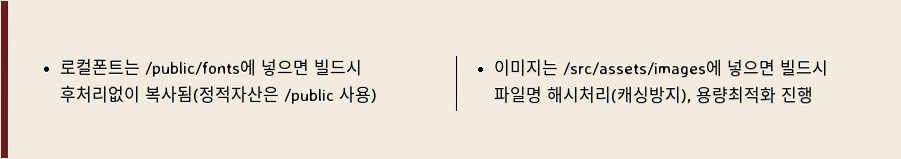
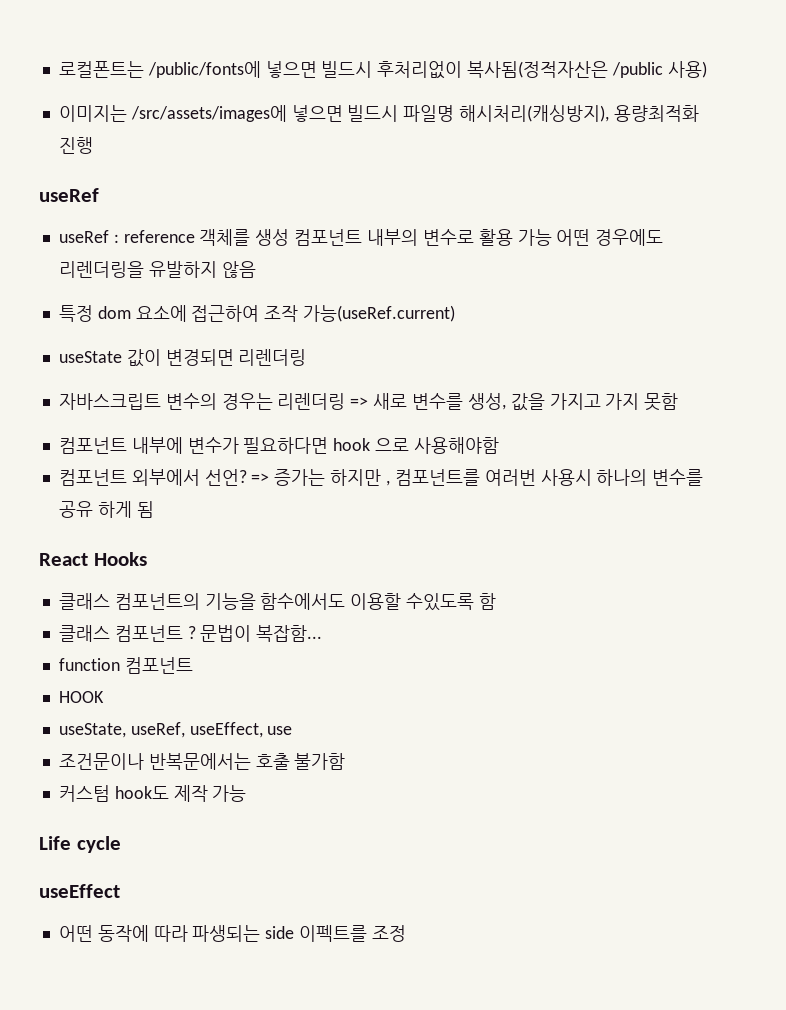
(813, 95) none -> [39,188,99,202] [58,229,664,246] [58,261,256,278] [58,305,456,322] [58,349,307,367] [58,393,679,411] [58,437,499,454] [58,469,704,486] [58,501,154,518] [39,552,147,566] [58,593,496,611] [58,625,323,642] [58,657,193,674] [58,691,104,703] [58,722,293,738] [58,753,346,770] [58,785,247,802] [39,836,121,853] [39,884,120,898] [58,925,406,942] // useRef // useRef : reference 객체를 생성 컴포넌트 내부의 변수로 활용 가능 어떤 경우에도 리렌더링을 유발하지 않음 // 특정 dom 요소에 접근하여 조작 가능(useRef.current) // useState 값이 변경되면 리렌더링 // 자바스크립트 변수의 경우는 리렌더링 => 새로 변수를 생성, 값을 가지고 가지 못함 // 컴포넌트 내부에 변수가 필요하다면 hook 으로 사용해야함 // 컴포넌트 외부에서 선언? => 증가는 하지만 , 컴포넌트를 여러번 사용시 하나의 변수를 공유 하게 됨 // React Hooks // 클래스 컴포넌트의 기능을 함수에서도 이용할 수있도록 함 // 클래스 컴포넌트 ? 문법이 복잡함... // function 컴포넌트 // HOOK // useState, useRef, useEffect, use // 조건문이나 반복문에서는 호출 불가함 // 커스텀 hook도 제작 가능 // Life cycle // useEffect // 어떤 동작에 따라 파생되는 side 이펙트를 조정

